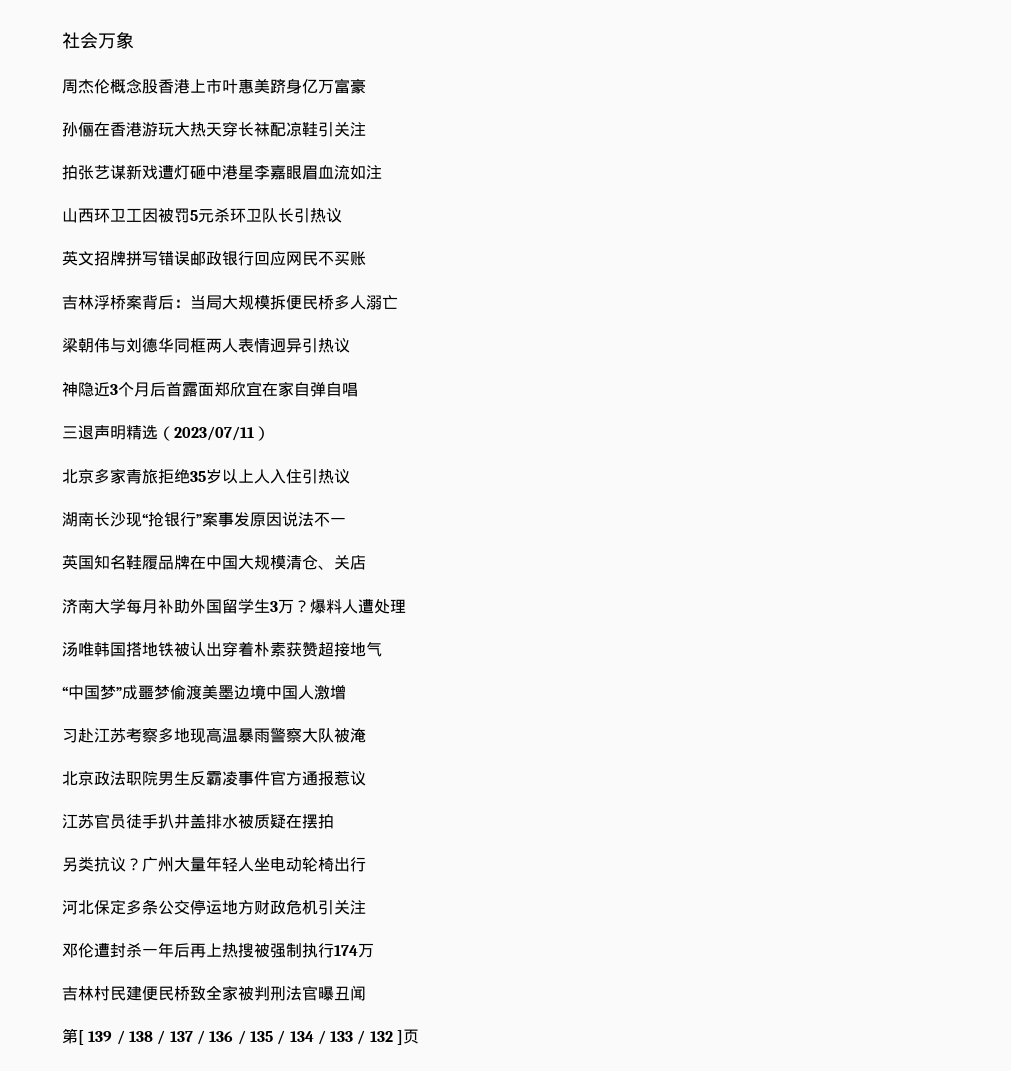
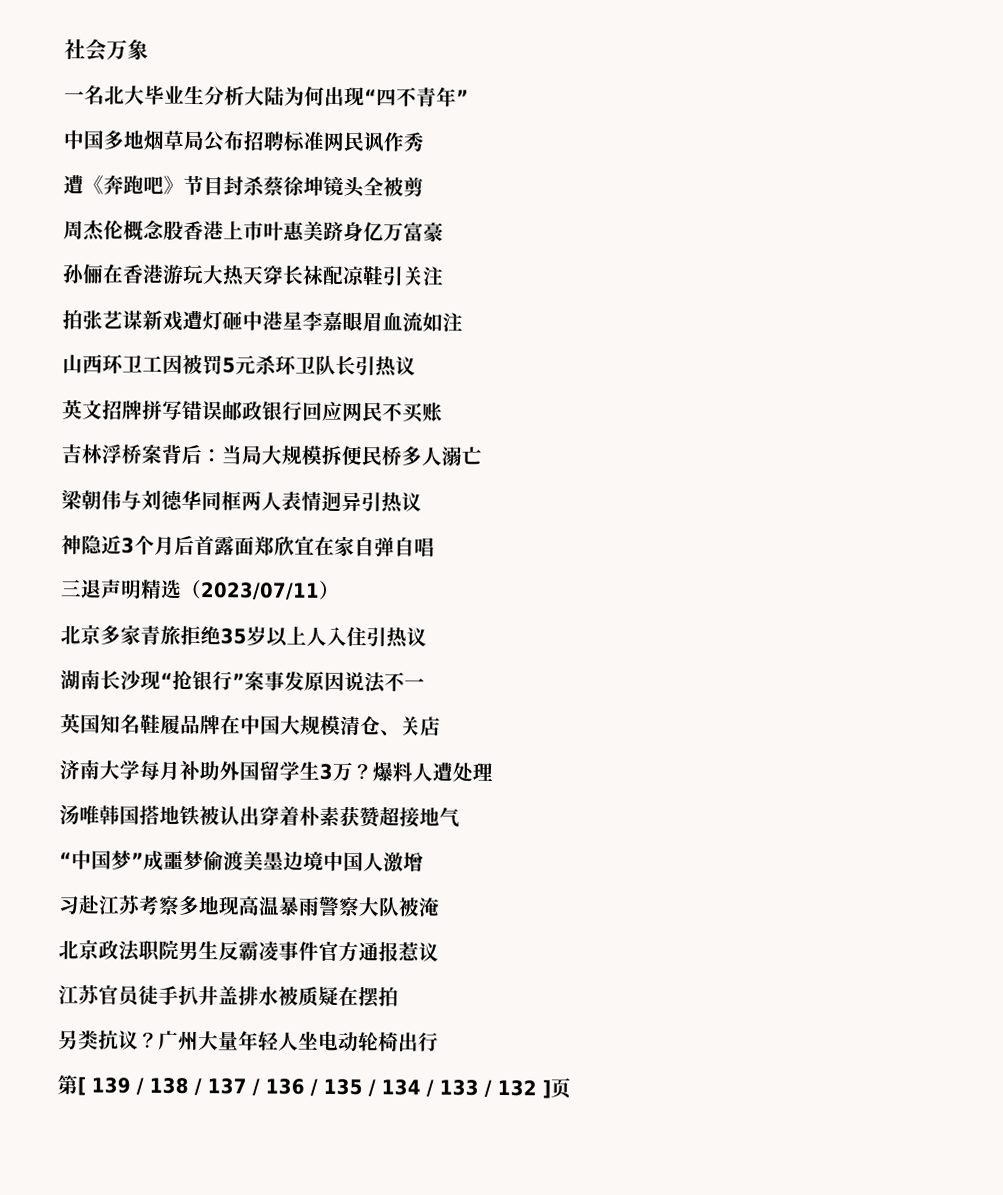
(134, 40) none -> [64,85,469,107] [63,129,425,153] [63,174,424,198] // 一名北大毕业生分析大陆为何出现“四不青年” // 中国多地烟草局公布招聘标准网民讽作秀 // 遭《奔跑吧》节目封杀蔡徐坤镜头全被剪
[62,899,366,915] [62,942,374,958] [62,985,366,1001] // 河北保定多条公交停运地方财政危机引关注 // 邓伦遭封杀一年后再上热搜被强制执行174万 // 吉林村民建便民桥致全家被判刑法官曝丑闻 -> (439, 1042) none

